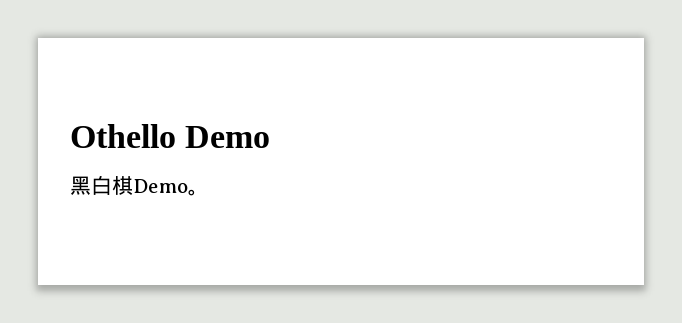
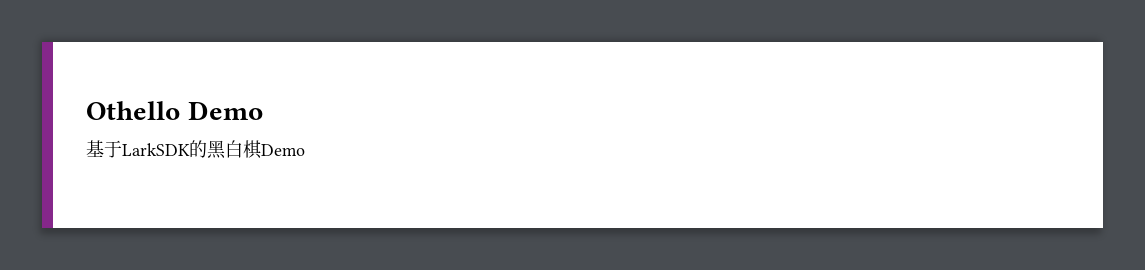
(271, 137) none -> [86,140,207,158] 基于LarkSDK的
[188,189,209,196] 。 -> (305, 150) none

